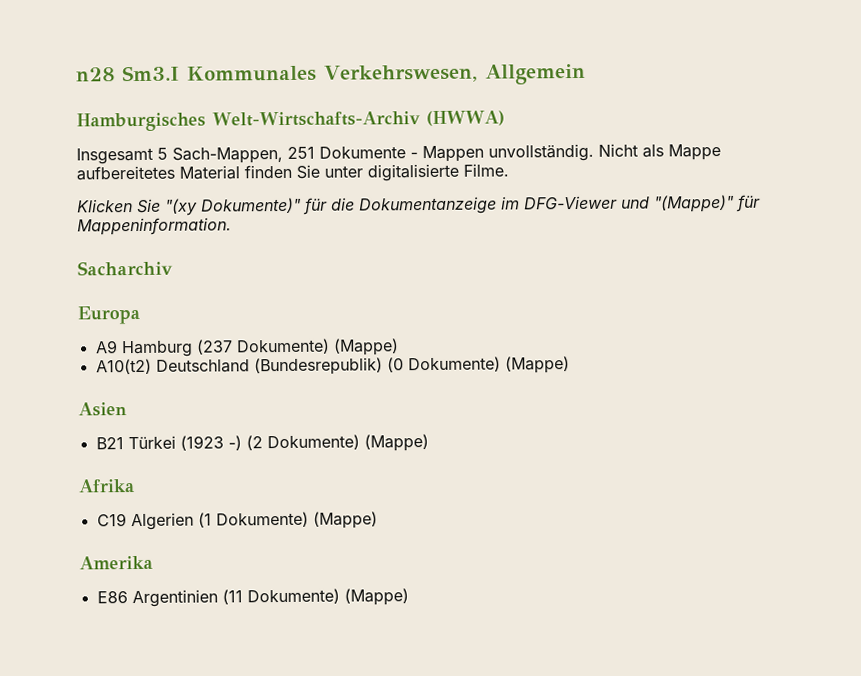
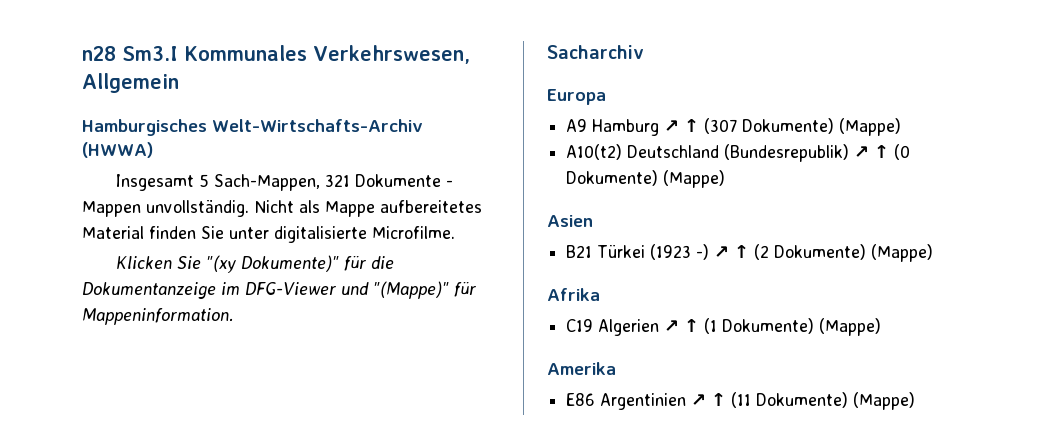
[287,146,315,159] 251 -> [324,174,350,187] 321
[463,163,509,177] Filme. -> [372,226,455,239] Microfilme.
[196,339,233,355] (237 -> [664,118,738,134] ↗ ↑ (307
(383, 366) none -> [854,145,890,158] ↗ ↑
(242, 443) none -> [714,245,750,258] ↗ ↑
(194, 521) none -> [664,319,700,332] ↗ ↑
(218, 598) none -> [691,393,727,406] ↗ ↑

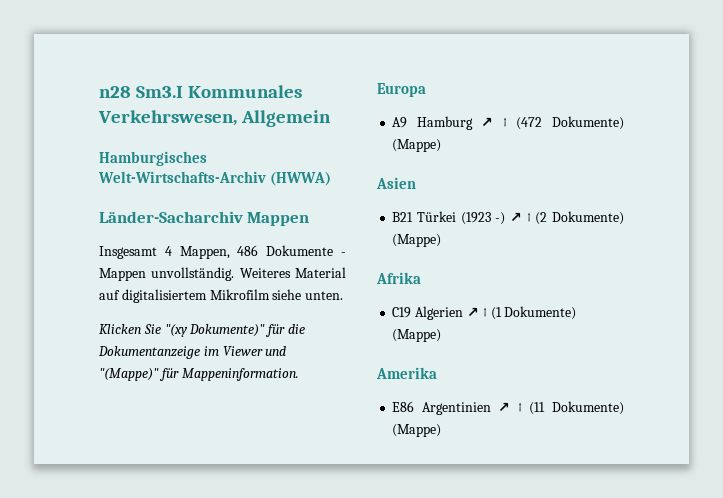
(153, 150) none -> [99,211,310,226] // Länder-Sacharchiv Mappen
[198,174,350,191] 5 Sach-Mappen, 321 -> [164,245,259,259] 4 Mappen, 486
[254,200,482,217] [82,226,455,243] Nicht als Mappe aufbereitetes Material finden Sie unter digitalisierte Microfilme. -> [239,267,346,278] [99,289,344,303] Weiteres Material auf digitalisiertem Mikrofilm siehe unten.
[245,282,336,295] DFG-Viewer -> [222,346,263,356] Viewer
[547,45,644,59] // Sacharchiv -> (299, 374) none
[704,118,902,136] [566,144,911,162] (307 Dokumente) (Mappe) // A10(t2) Deutschland (Bundesrepublik) ↗ ↑ (0 -> [516,117,543,130] (472

